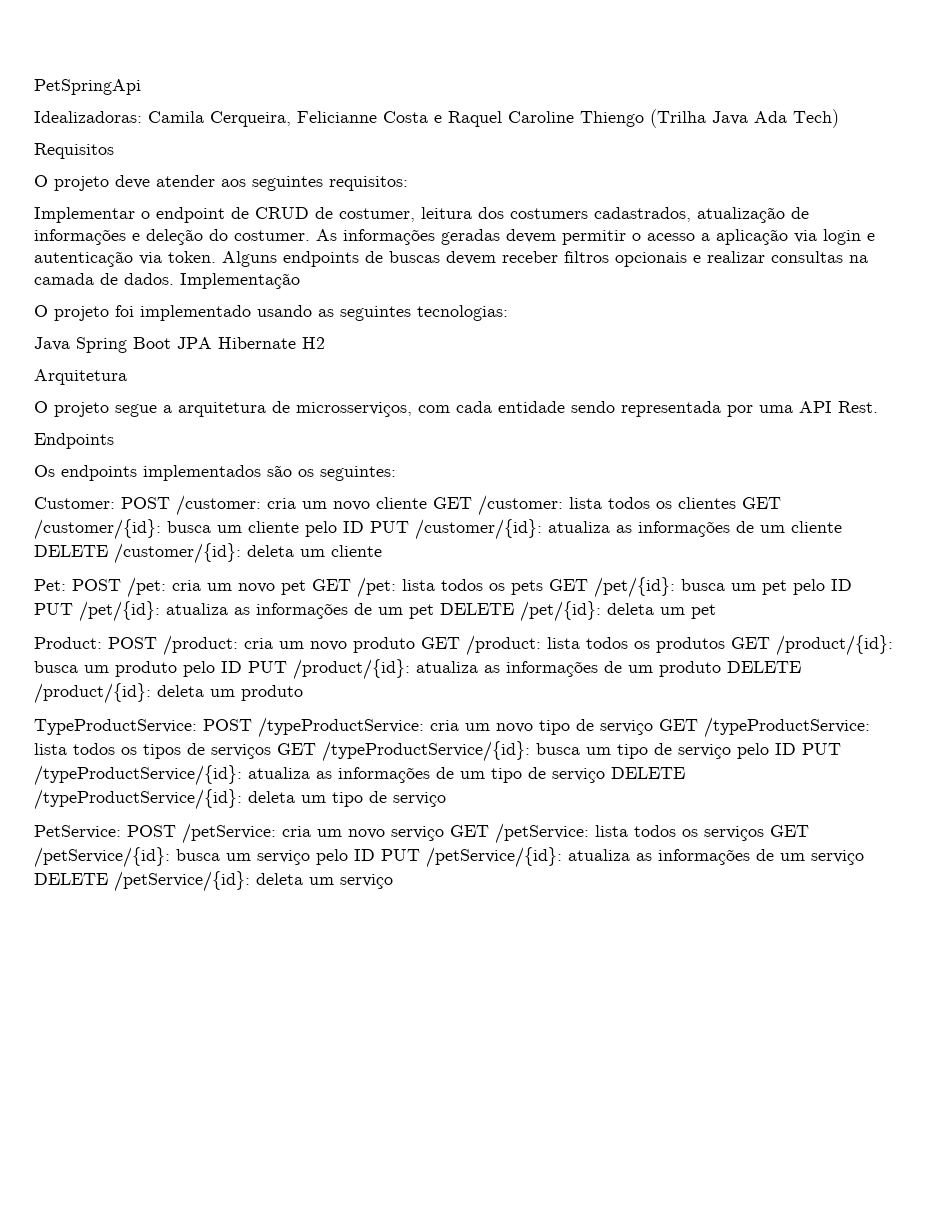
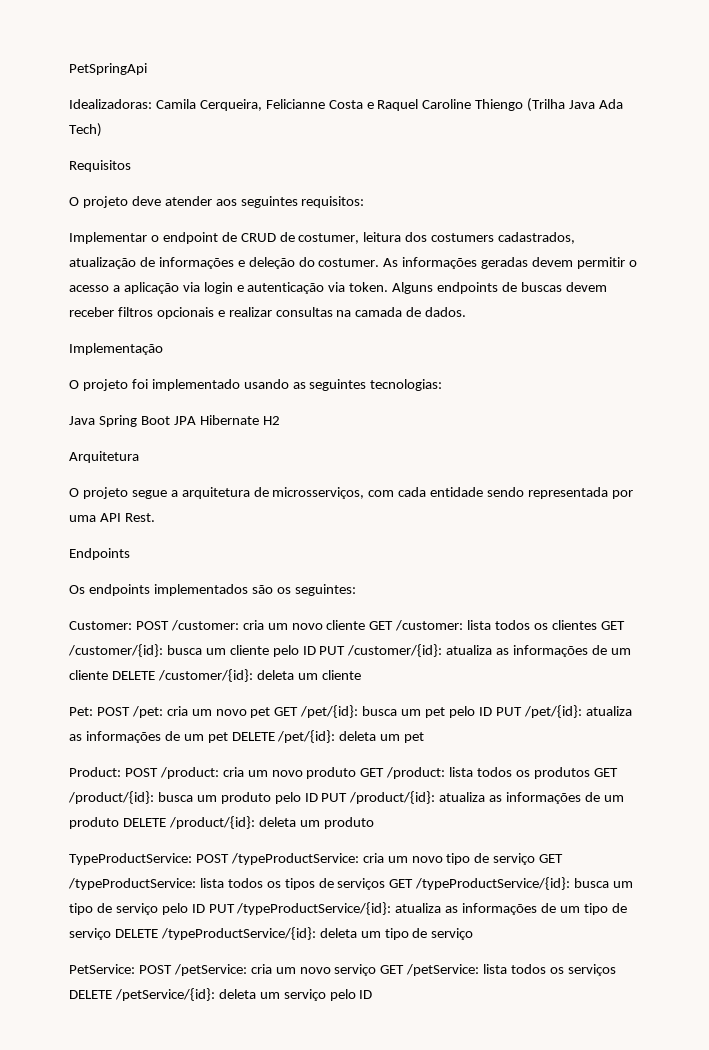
(174, 279) none -> (467, 312) //
[357,577,588,598] /pet: lista todos os pets GET -> (299, 711) none
[770,825,809,837] [34,847,864,868] GET /petService/{id}: busca um serviço pelo ID PUT /petService/{id}: atualiza as informações de um serviço -> (616, 970) none
(393, 881) none -> [329,989,373,1001] pelo ID

